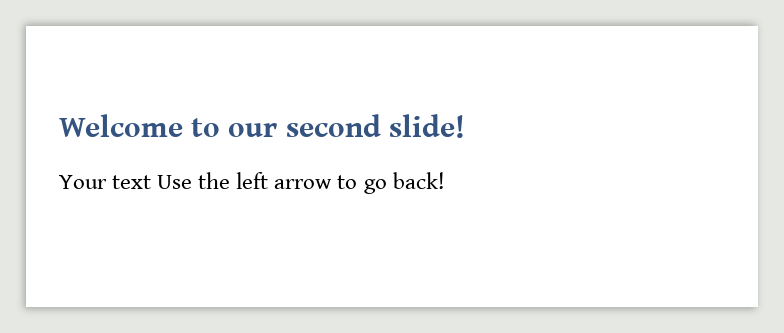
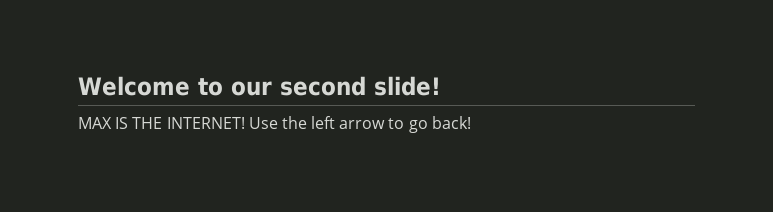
[59,175,152,189] Your text -> [78,117,245,129] MAX IS THE INTERNET!

